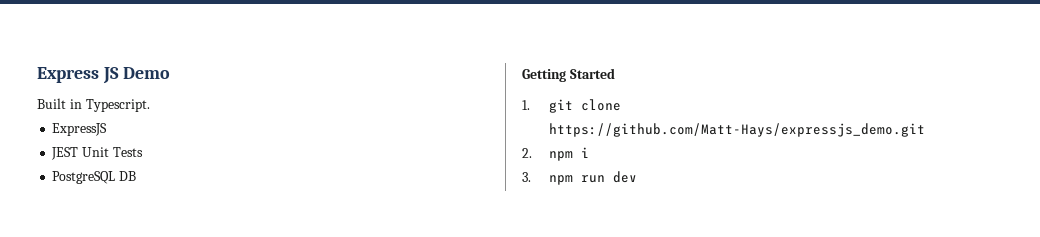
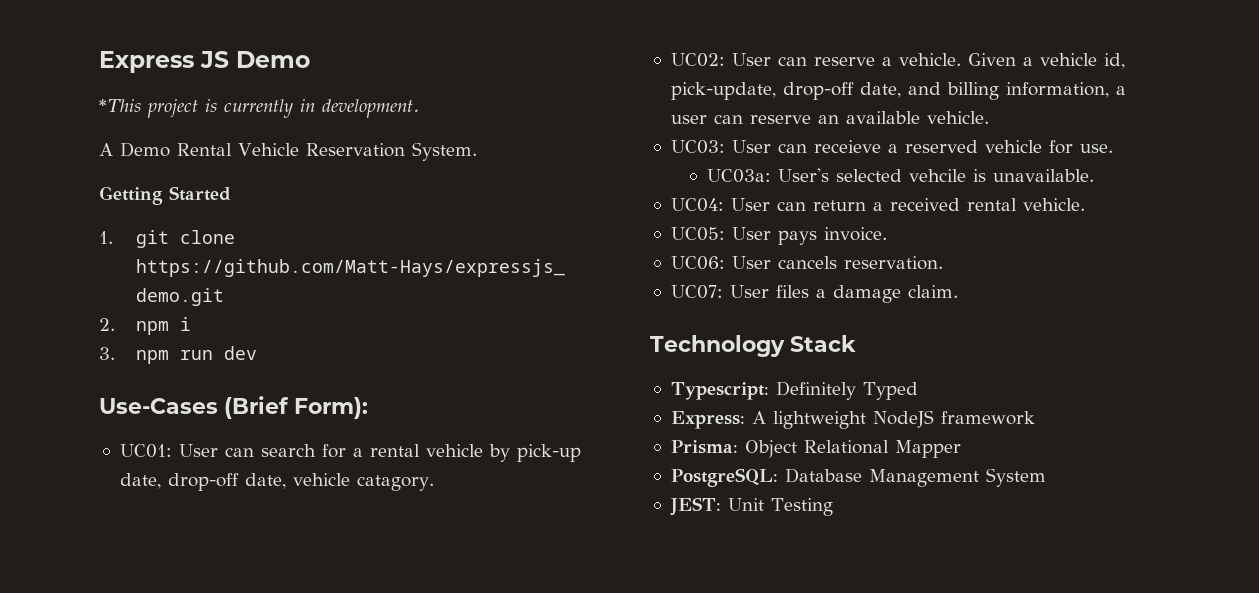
[37,98,150,112] [52,123,108,136] [51,147,143,160] [52,171,137,184] Built in Typescript. // ExpressJS // JEST Unit Tests // PostgreSQL DB -> [99,99,420,118] [99,142,477,161] *This project is currently in development. // A Demo Rental Vehicle Reservation System.
(638, 177) none -> [99,396,368,419] [119,444,581,462] [119,473,434,491] [670,53,1125,69] [670,82,1126,100] [670,111,989,124] [670,140,1113,154] [707,168,1095,183] [670,198,1085,212] [670,227,887,245] [670,256,943,270] [670,285,958,303] [650,335,856,357] [670,381,918,400] [670,410,1035,429] [670,440,961,458] [670,468,1046,487] [669,497,833,516] // Use-Cases (Brief Form): // UC01: User can search for a rental vehicle by pick-up date, drop-off date, vehicle catagory. // UC02: User can reserve a vehicle. Given a vehicle id, pick-update, drop-off date, and billing information, a user can reserve an available vehicle. // UC03: User can receieve a reserved vehicle for use. // UC03a: User's selected vehcile is unavailable. // UC04: User can return a received rental vehicle. // UC05: User pays invoice. // UC06: User cancels reservation. // UC07: User files a damage claim. // Technology Stack // Typescript: Definitely Typed // Express: A lightweight NodeJS framework // Prisma: Object Relational Mapper // PostgreSQL: Database Management System // JEST: Unit Testing

